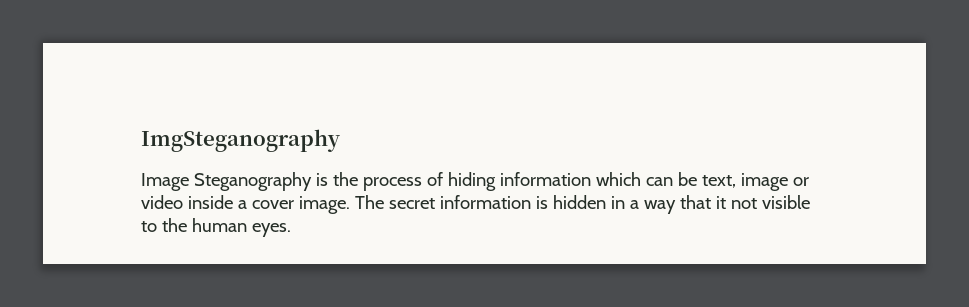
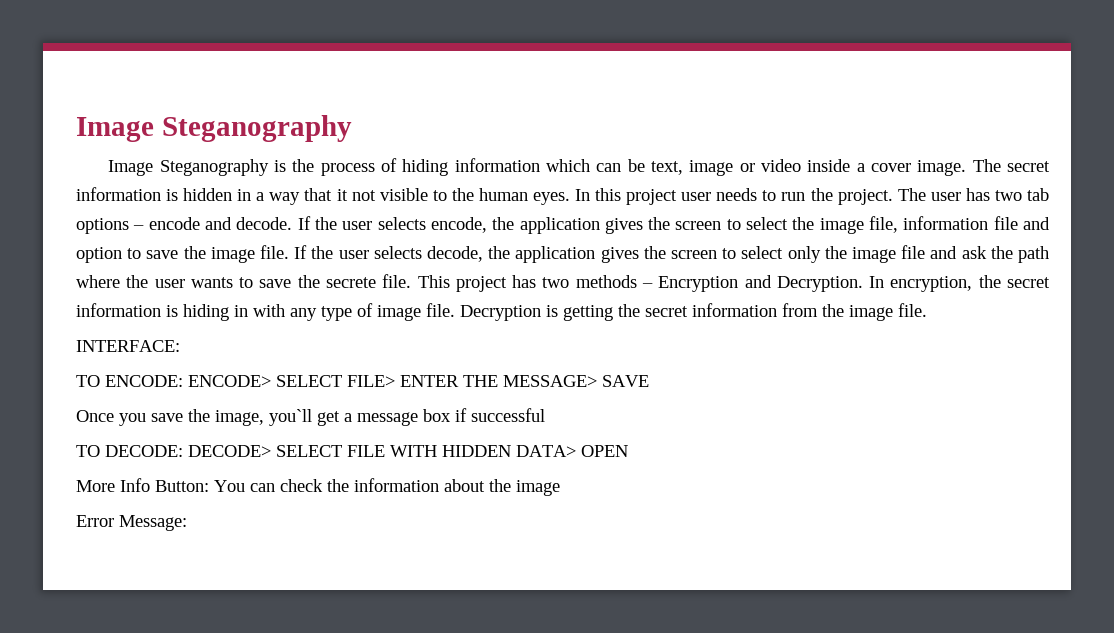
[141,129,340,152] ImgSteganography -> [76,115,352,142] Image Steganography
(291, 230) none -> [575,188,1049,205] [76,216,1051,234] [76,245,1050,263] [76,274,1051,292] [76,303,927,321] [76,340,180,352] [76,375,649,387] [76,408,545,426] [76,445,628,457] [76,478,560,496] [76,515,187,531] In this project user needs to run the project. The user has two tab options – encode and decode. If the user selects encode, the application gives the screen to select the image file, information file and option to save the image file. If the user selects decode, the application gives the screen to select only the image file and ask the path where the user wants to save the secrete file. This project has two methods – Encryption and Decryption. In encryption, the secret information is hiding in with any type of image file. Decryption is getting the secret information from the image file. // INTERFACE: // TO ENCODE: ENCODE> SELECT FILE> ENTER THE MESSAGE> SAVE // Once you save the image, you`ll get a message box if successful // TO DECODE: DECODE> SELECT FILE WITH HIDDEN DATA> OPEN // More Info Button: You can check the information about the image // Error Message:

